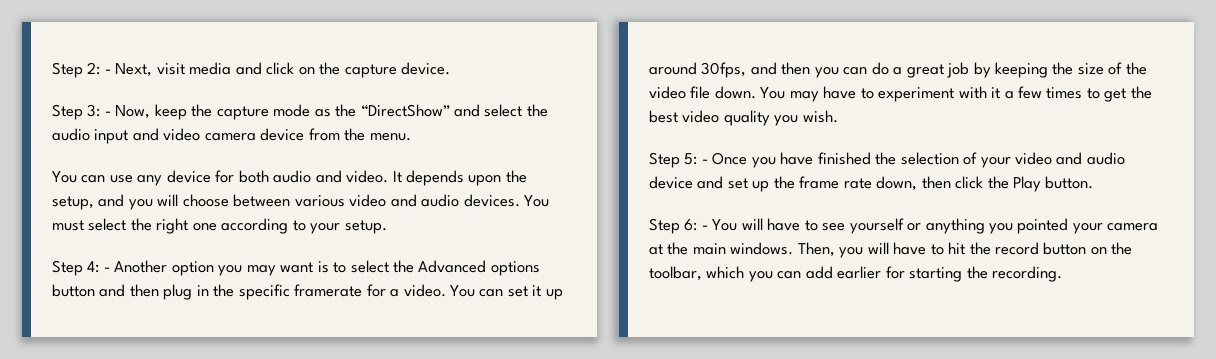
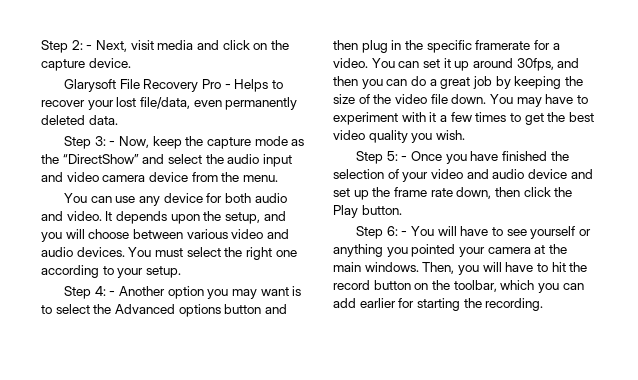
(451, 68) none -> [64,79,283,92] [41,97,298,110] [41,115,118,125] // Glarysoft File Recovery Pro - Helps to recover your lost file/data, even permanently deleted data.

